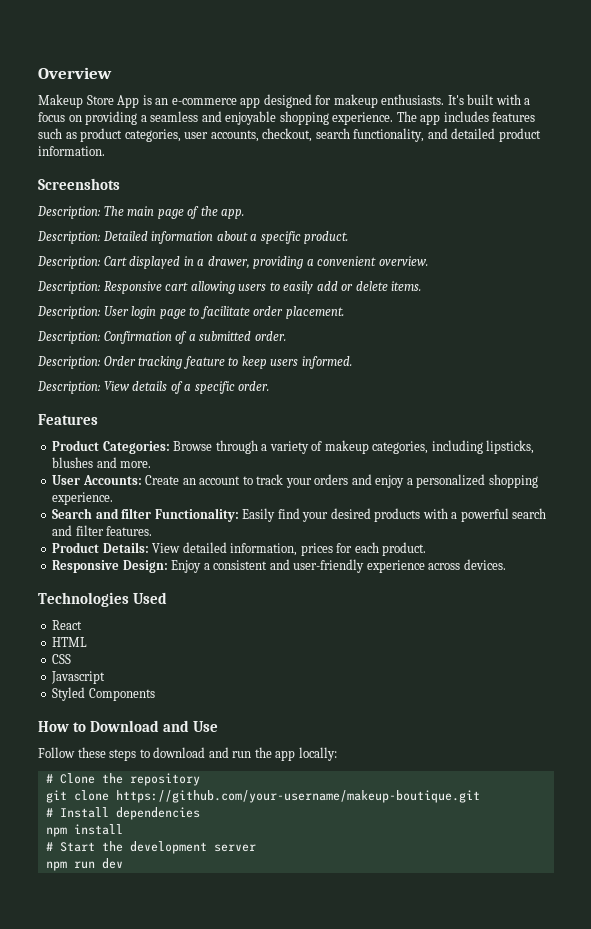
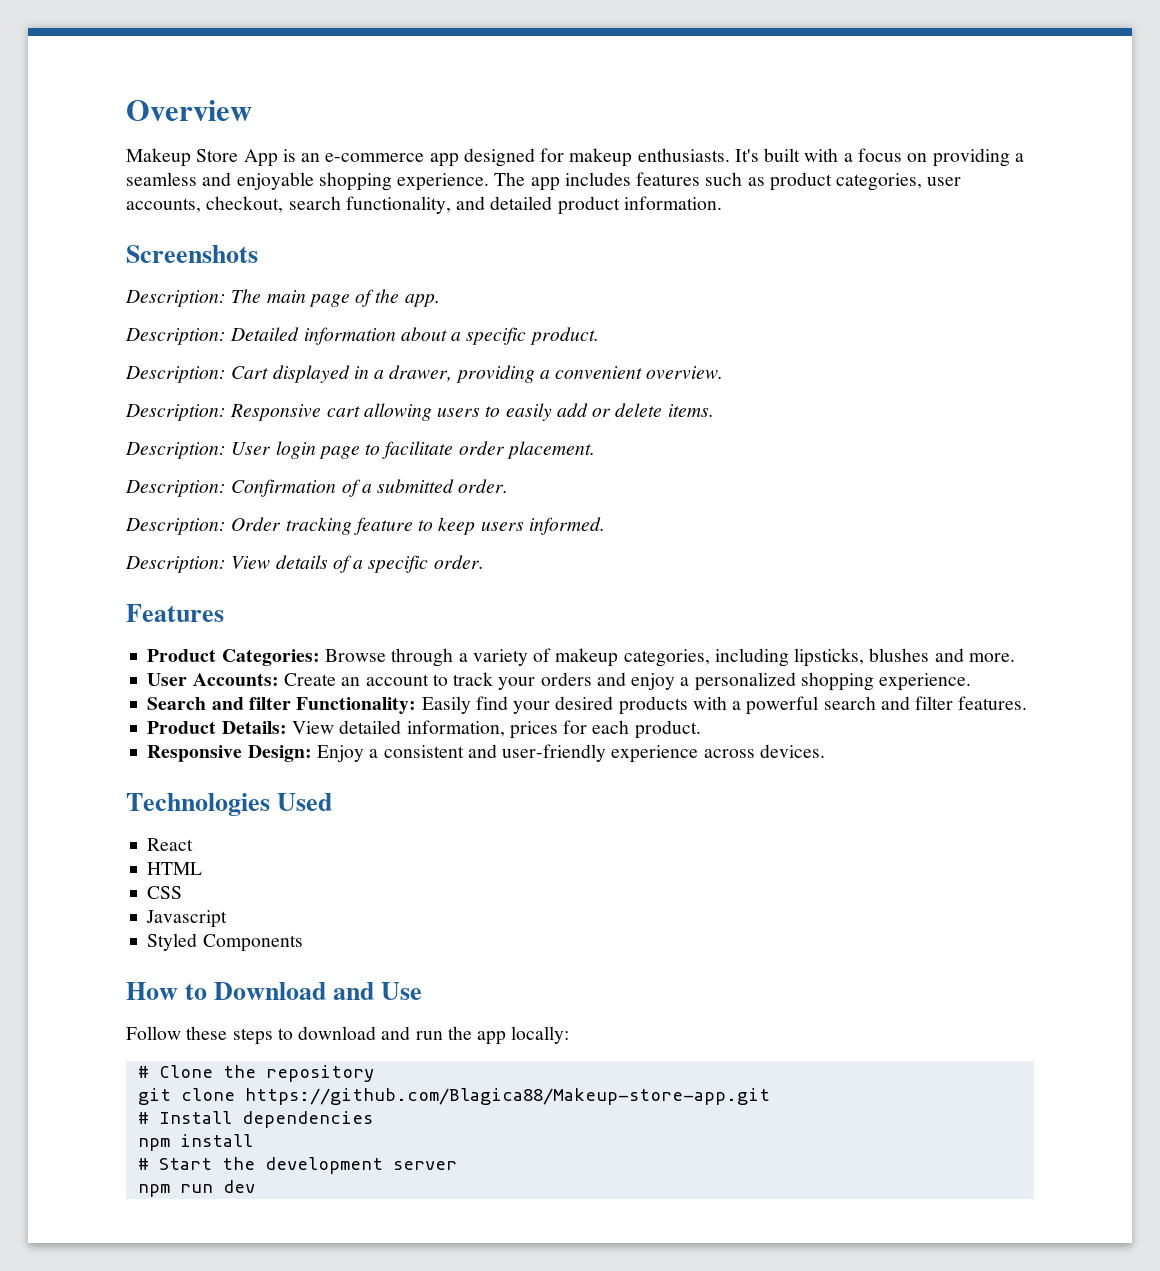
[115,790,480,803] https://github.com/your-username/makeup-boutique.git -> [244,1088,770,1105] https://github.com/Blagica88/Makeup-store-app.git

